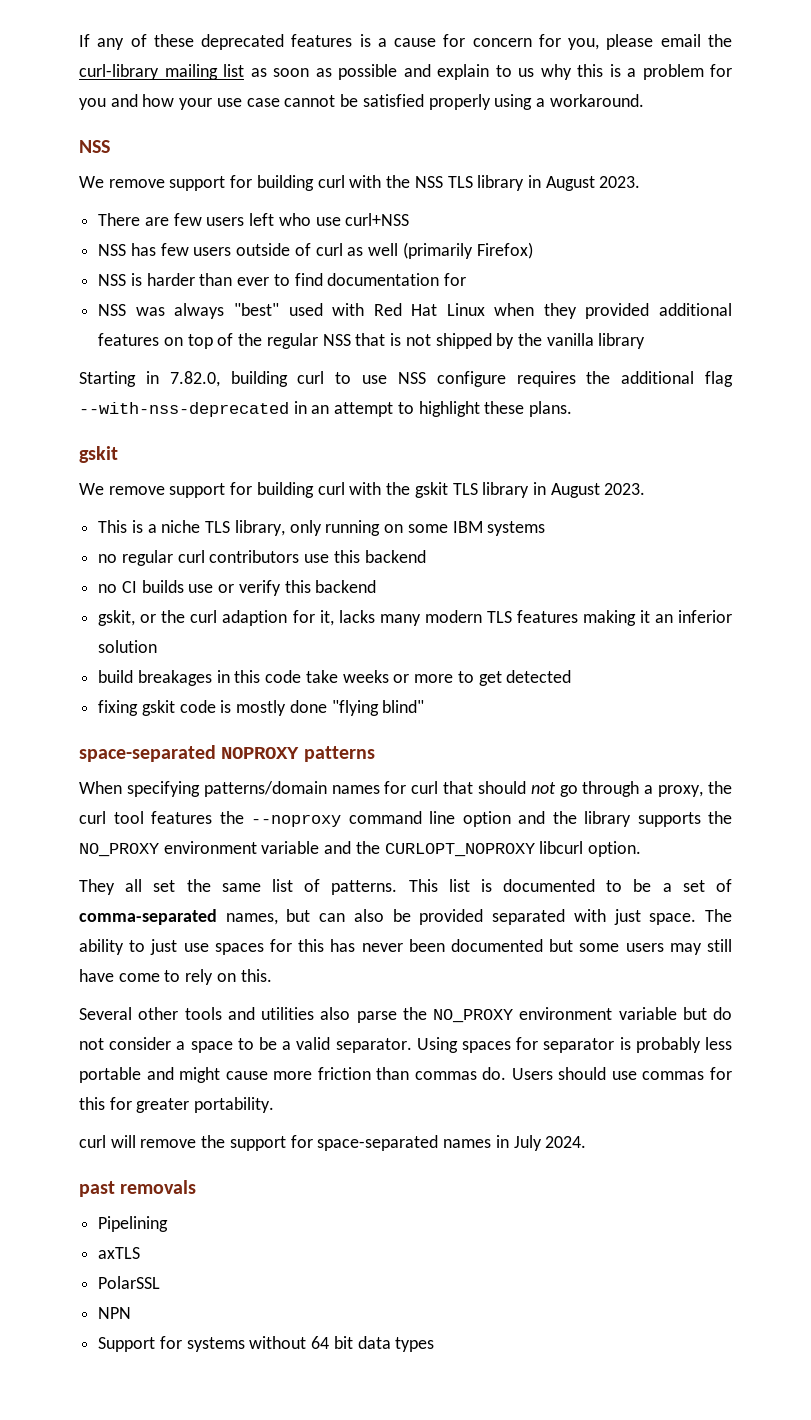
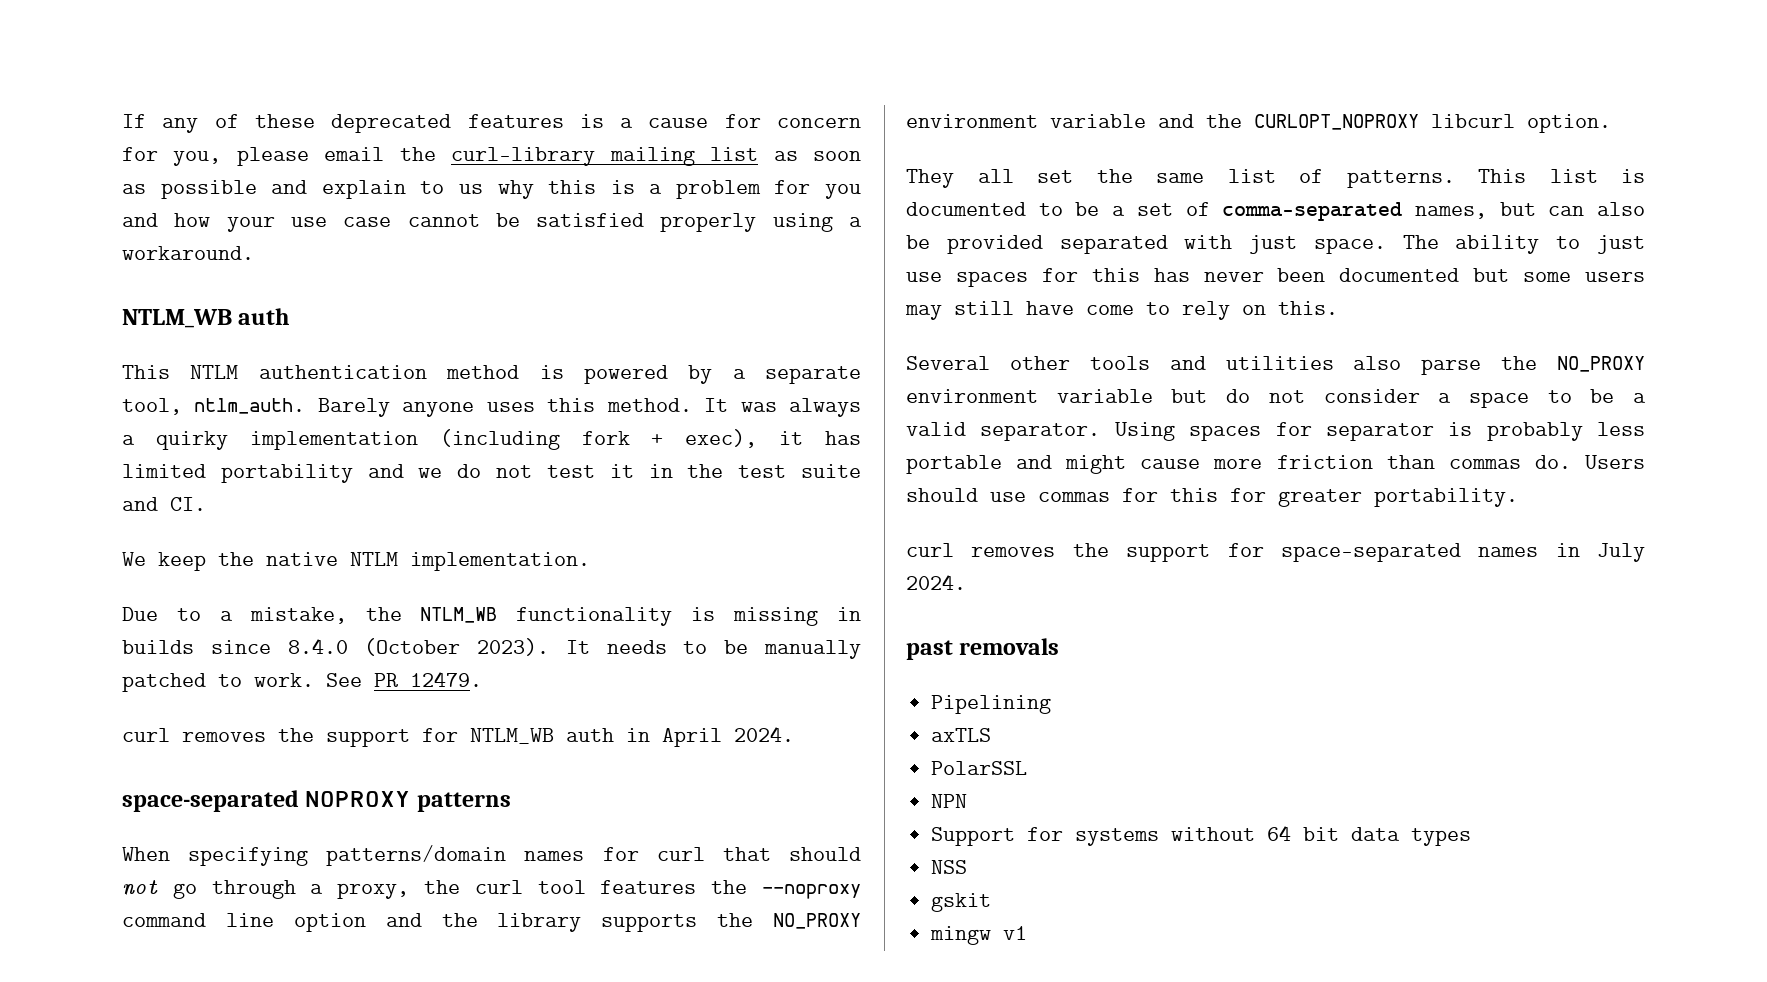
[79,140,110,153] [79,175,641,191] [98,213,410,226] [98,242,533,259] [98,273,467,286] [98,303,732,319] [98,333,646,349] [79,371,733,387] [79,401,573,417] [79,446,118,463] [79,482,646,498] [98,520,546,536] [98,550,426,566] [98,580,377,596] [98,610,732,626] [98,640,158,653] [98,670,572,686] [98,700,425,716] NSS // We remove support for building curl with the NSS TLS library in August 2023. // There are few users left who use curl+NSS // NSS has few users outside of curl as well (primarily Firefox) // NSS is harder than ever to find documentation for // NSS was always "best" used with Red Hat Linux when they provided additional features on top of the regular NSS that is not shipped by the vanilla library // Starting in 7.82.0, building curl to use NSS configure requires the additional flag --with-nss-deprecated in an attempt to highlight these plans. // gskit // We remove support for building curl with the gskit TLS library in August 2023. // This is a niche TLS library, only running on some IBM systems // no regular curl contributors use this backend // no CI builds use or verify this backend // gskit, or the curl adaption for it, lacks many modern TLS features making it an inferior solution // build breakages in this code take weeks or more to get detected // fixing gskit code is mostly done "flying blind" -> [122,308,290,328] [122,365,861,384] [122,398,862,417] [122,429,861,450] [122,464,862,483] [122,497,206,511] [122,552,590,571] [122,607,862,626] [122,638,862,659] [122,671,482,692] [122,726,794,747] NTLM_WB auth // This NTLM authentication method is powered by a separate tool, ntlm_auth. Barely anyone uses this method. It was always a quirky implementation (including fork + exec), it has limited portability and we do not test it in the test suite and CI. // We keep the native NTLM implementation. // Due to a mistake, the NTLM_WB functionality is missing in builds since 8.4.0 (October 2023). It needs to be manually patched to work. See PR 12479. // curl removes the support for NTLM_WB auth in April 2024.
[110,1135,197,1148] will remove -> [971,547,1056,557] removes
(435, 1344) none -> [931,860,968,874] [931,893,992,912] [930,926,1028,945] // NSS // gskit // mingw v1

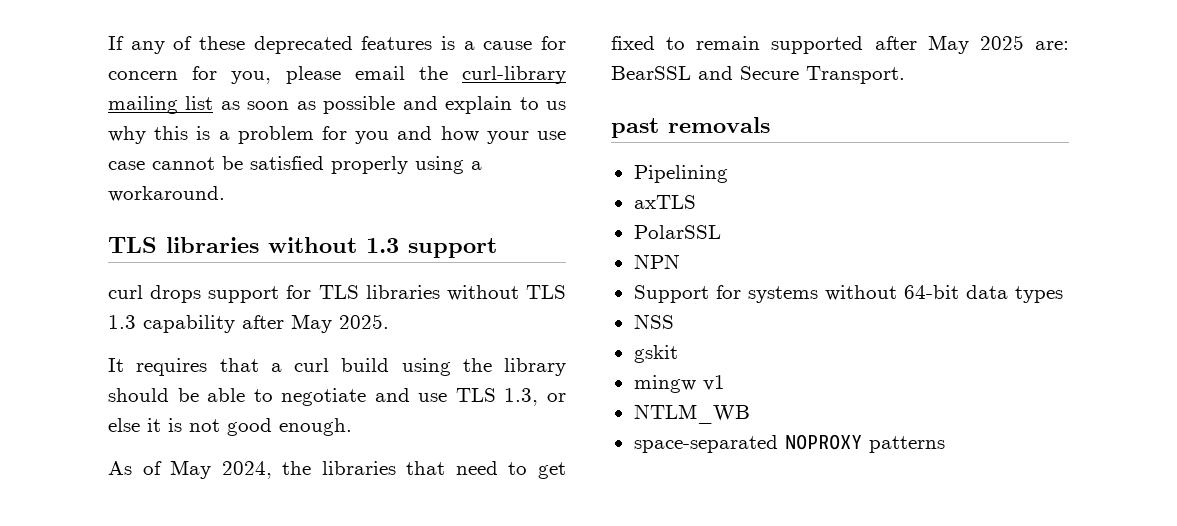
[122,308,290,328] [122,365,861,384] [122,398,862,417] [122,429,861,450] [122,464,862,483] [122,497,206,511] [122,552,590,571] [122,607,862,626] [122,638,862,659] [122,671,482,692] [122,726,794,747] [122,790,511,812] [122,845,861,866] [122,880,861,899] [122,913,861,932] [906,114,1611,133] [906,169,1645,188] [906,202,1645,221] [906,235,1645,254] [906,268,1645,287] [905,301,1338,320] [906,356,1645,375] [906,389,1647,408] [906,422,1645,441] [906,455,1645,474] [906,488,1518,507] [906,543,1645,562] [906,574,966,590] NTLM_WB auth // This NTLM authentication method is powered by a separate tool, ntlm_auth. Barely anyone uses this method. It was always a quirky implementation (including fork + exec), it has limited portability and we do not test it in the test suite and CI. // We keep the native NTLM implementation. // Due to a mistake, the NTLM_WB functionality is missing in builds since 8.4.0 (October 2023). It needs to be manually patched to work. See PR 12479. // curl removes the support for NTLM_WB auth in April 2024. // space-separated NOPROXY patterns // When specifying patterns/domain names for curl that should not go through a proxy, the curl tool features the --noproxy command line option and the library supports the NO_PROXY environment variable and the CURLOPT_NOPROXY libcurl option. // They all set the same list of patterns. This list is documented to be a set of comma-separated names, but can also be provided separated with just space. The ability to just use spaces for this has never been documented but some users may still have come to rely on this. // Several other tools and utilities also parse the NO_PROXY environment variable but do not consider a space to be a valid separator. Using spaces for separator is probably less portable and might cause more friction than commas do. Users should use commas for this for greater portability. // curl removes the support for space-separated names in July 2024. -> [108,237,497,258] [108,285,566,303] [108,314,389,333] [108,358,566,376] [108,388,566,406] [108,418,352,436] [108,460,566,479] [611,35,1069,54] [611,66,905,84] TLS libraries without 1.3 support // curl drops support for TLS libraries without TLS 1.3 capability after May 2025. // It requires that a curl build using the library should be able to negotiate and use TLS 1.3, or else it is not good enough. // As of May 2024, the libraries that need to get fixed to remain supported after May 2025 are: BearSSL and Secure Transport.
[1267,825,1340,841] 64 bit -> [903,285,959,299] 64-bit
(1028, 933) none -> [633,404,750,424] [633,434,945,453] // NTLM_WB // space-separated NOPROXY patterns

